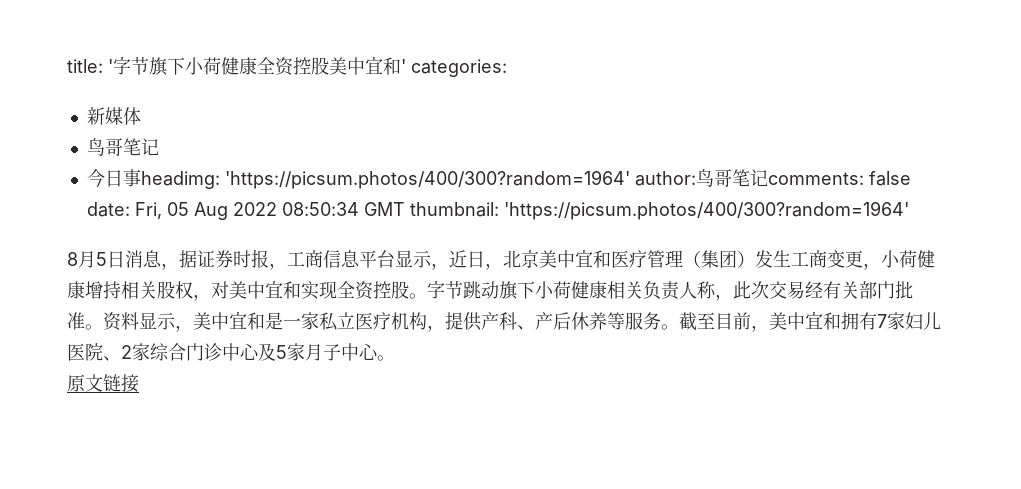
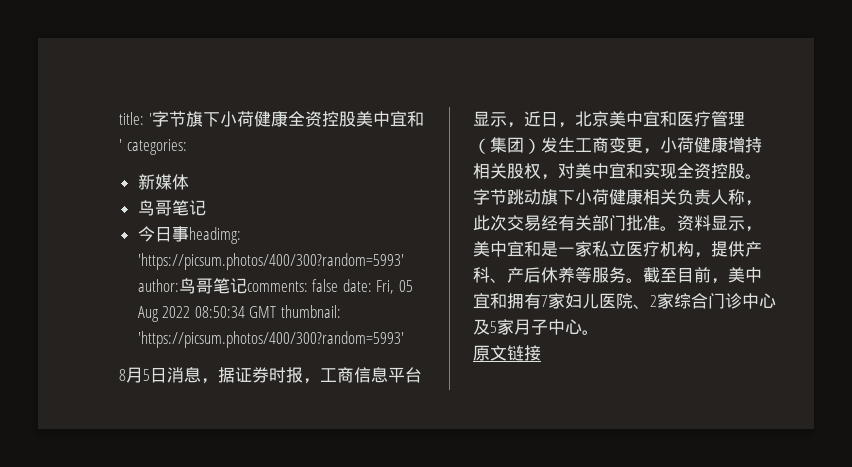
[224,170,630,189] 'https://picsum.photos/400/300?random=1964' -> [137,253,404,270] 'https://picsum.photos/400/300?random=5993'
[503,201,909,220] 'https://picsum.photos/400/300?random=1964' -> [137,331,404,348] 'https://picsum.photos/400/300?random=5993'

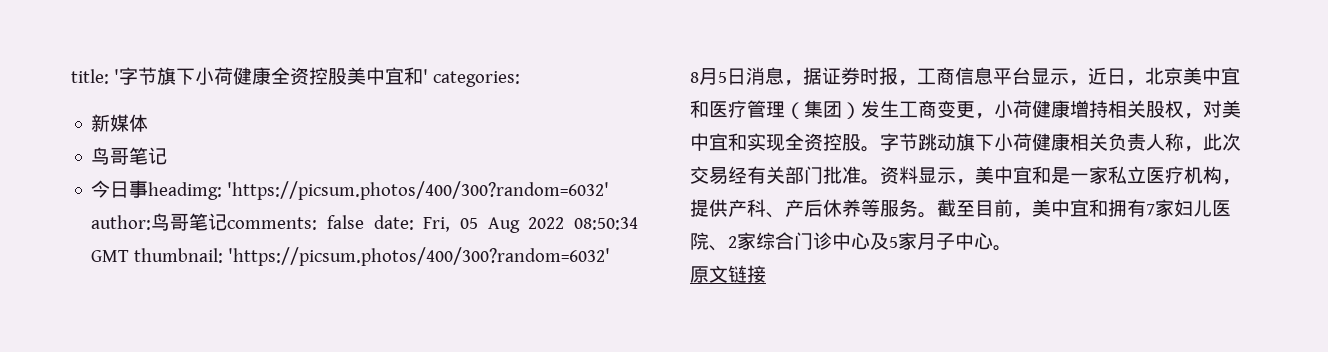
[137,253,404,270] 'https://picsum.photos/400/300?random=5993' -> [227,181,610,200] 'https://picsum.photos/400/300?random=6032'
[137,331,404,348] 'https://picsum.photos/400/300?random=5993' -> [228,247,611,266] 'https://picsum.photos/400/300?random=6032'

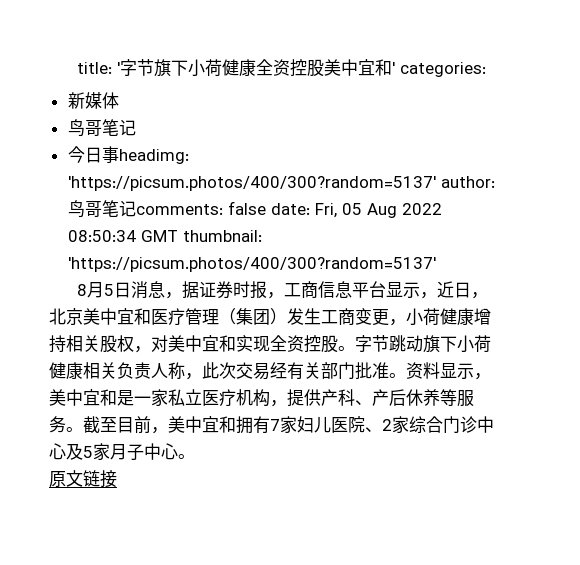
[227,181,610,200] 'https://picsum.photos/400/300?random=6032' -> [67,176,436,191] 'https://picsum.photos/400/300?random=5137'
[228,247,611,266] 'https://picsum.photos/400/300?random=6032' -> [67,257,436,272] 'https://picsum.photos/400/300?random=5137'

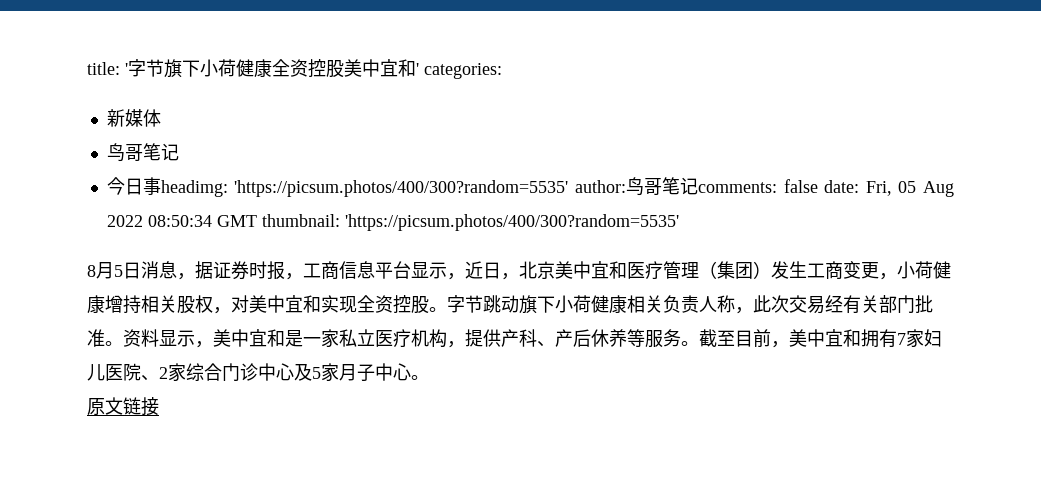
[67,176,436,191] 'https://picsum.photos/400/300?random=5137' -> [234,180,569,197] 'https://picsum.photos/400/300?random=5535'
[67,257,436,272] 'https://picsum.photos/400/300?random=5137' -> [344,214,679,231] 'https://picsum.photos/400/300?random=5535'

